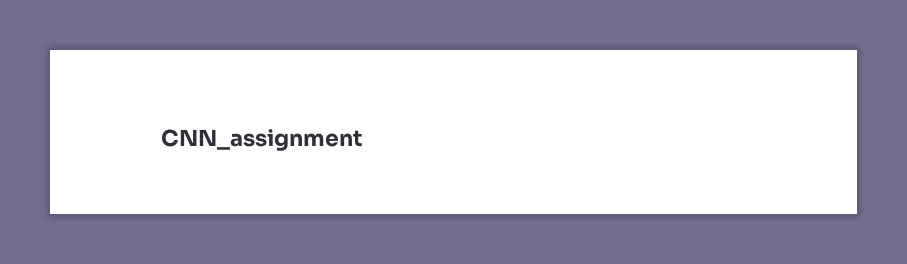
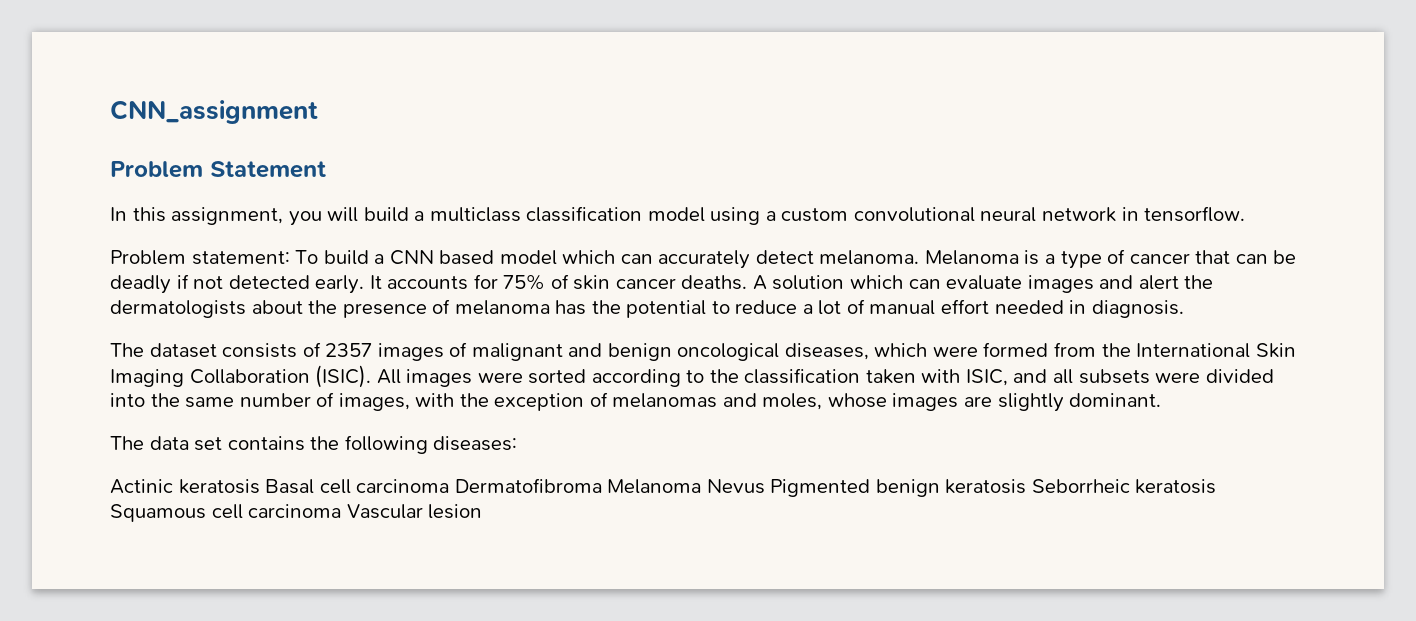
(363, 140) none -> [110,161,326,178] [110,206,1246,226] [110,249,1297,269] [110,274,1214,294] [110,299,1184,318] [110,342,1296,361] [110,365,1274,388] [110,392,1162,412] [110,435,518,454] [110,478,1217,497] [110,504,483,522] // Problem Statement // In this assignment, you will build a multiclass classification model using a custom convolutional neural network in tensorflow. // Problem statement: To build a CNN based model which can accurately detect melanoma. Melanoma is a type of cancer that can be deadly if not detected early. It accounts for 75% of skin cancer deaths. A solution which can evaluate images and alert the dermatologists about the presence of melanoma has the potential to reduce a lot of manual effort needed in diagnosis. // The dataset consists of 2357 images of malignant and benign oncological diseases, which were formed from the International Skin Imaging Collaboration (ISIC). All images were sorted according to the classification taken with ISIC, and all subsets were divided into the same number of images, with the exception of melanomas and moles, whose images are slightly dominant. // The data set contains the following diseases: // Actinic keratosis Basal cell carcinoma Dermatofibroma Melanoma Nevus Pigmented benign keratosis Seborrheic keratosis Squamous cell carcinoma Vascular lesion

